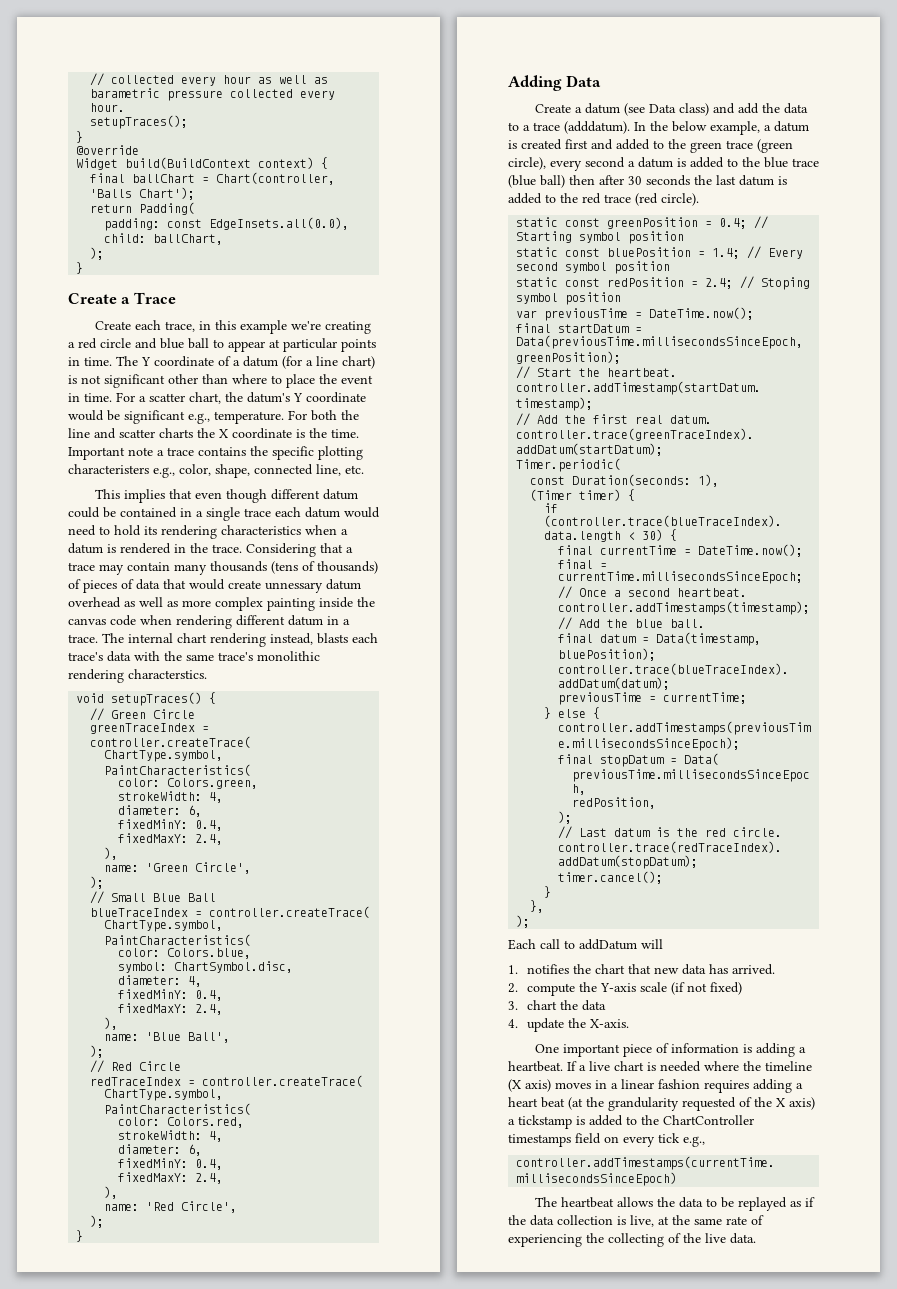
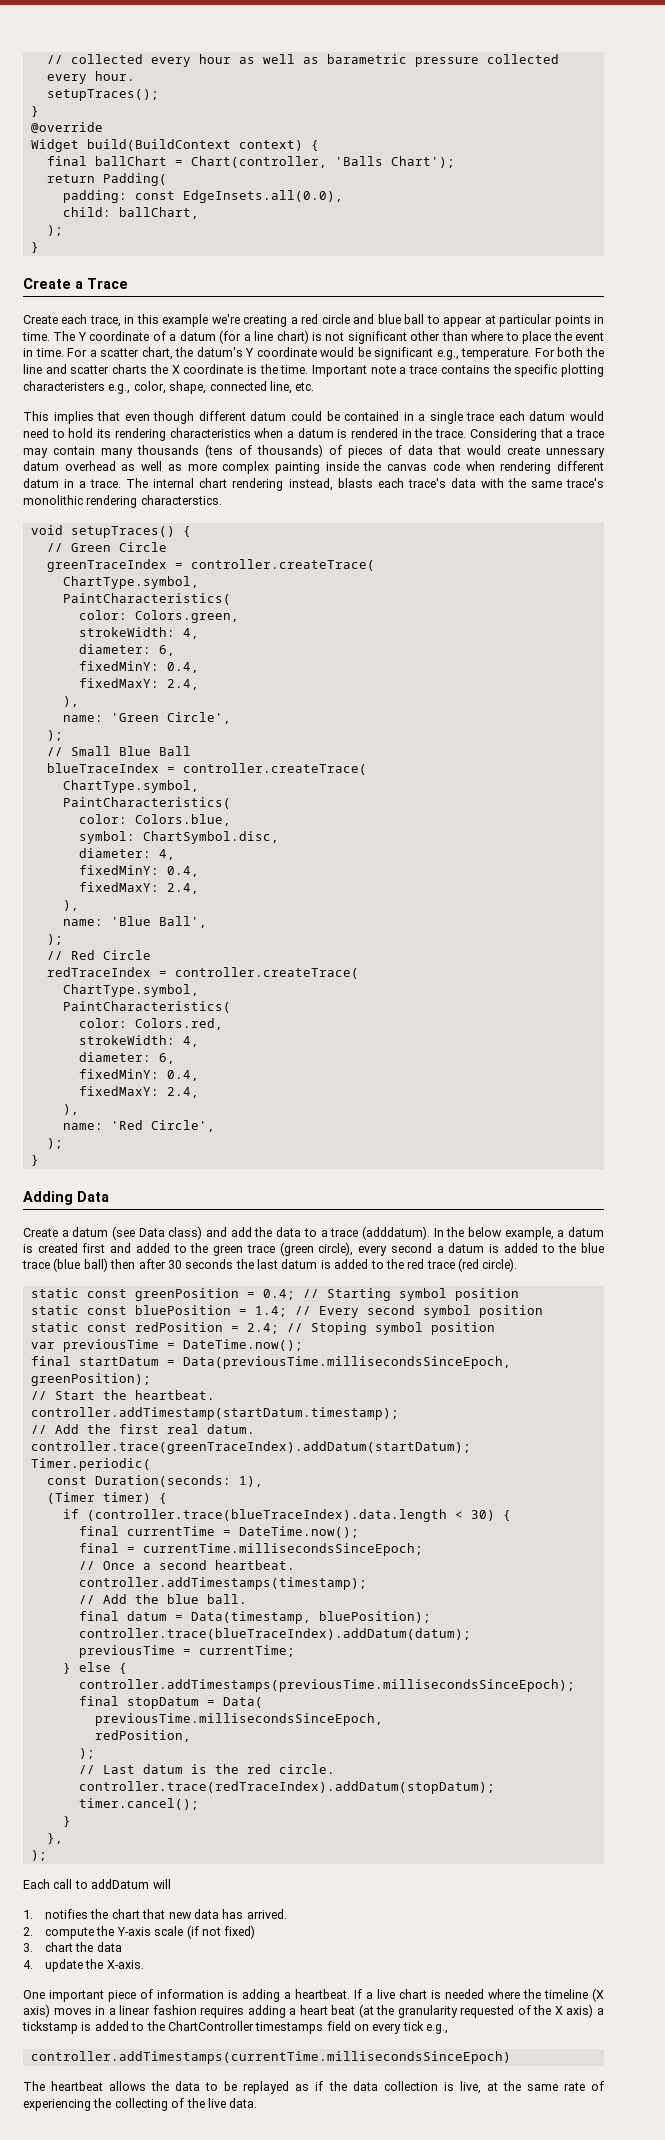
[608,1097,679,1111] grandularity -> [397,2005,458,2018] granularity

